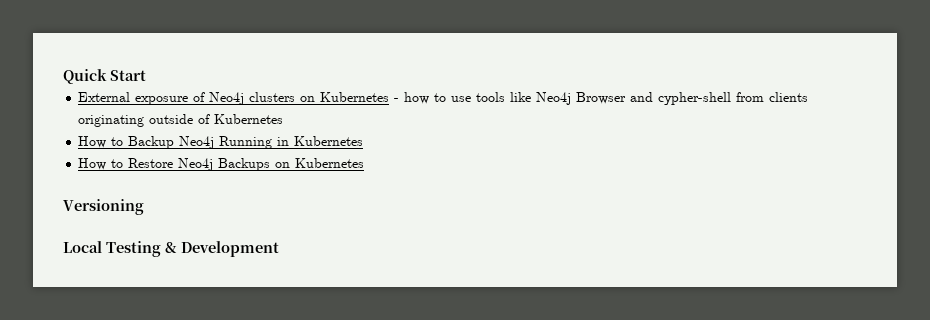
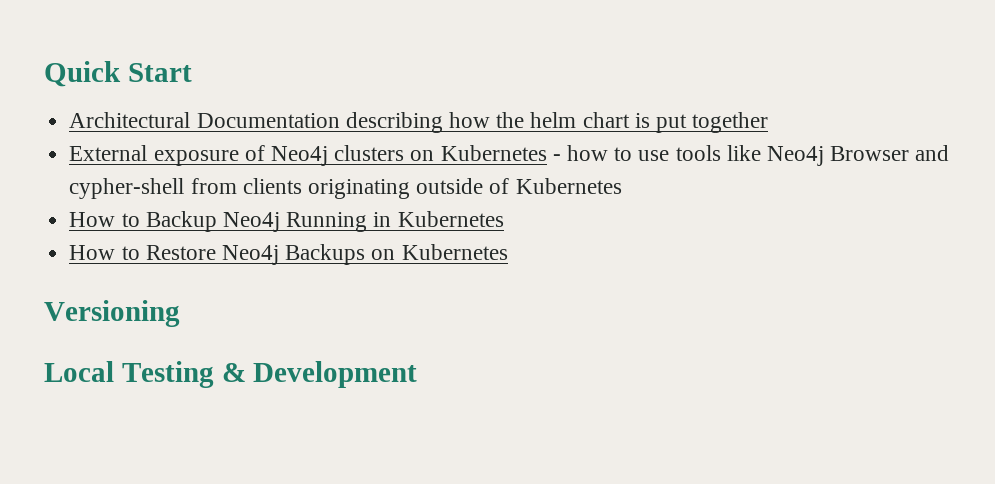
(146, 75) none -> [69,112,769,133] // Architectural Documentation describing how the helm chart is put together

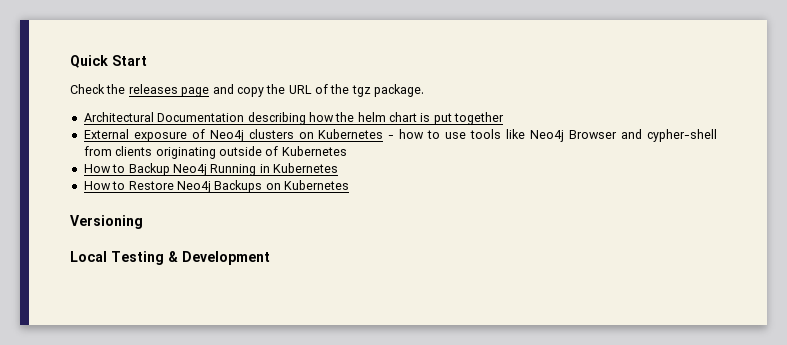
(192, 72) none -> [70,84,425,97] // Check the releases page and copy the URL of the tgz package.

